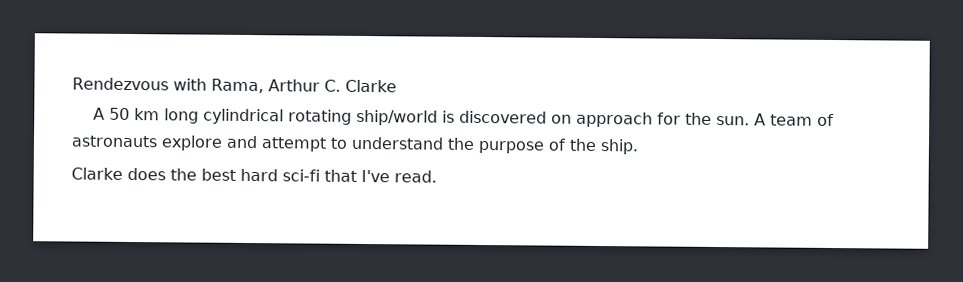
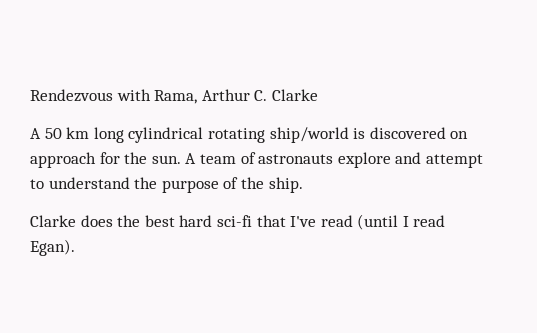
[394,170,437,183] read. -> [320,214,446,230] [30,239,75,256] read (until I read Egan).

